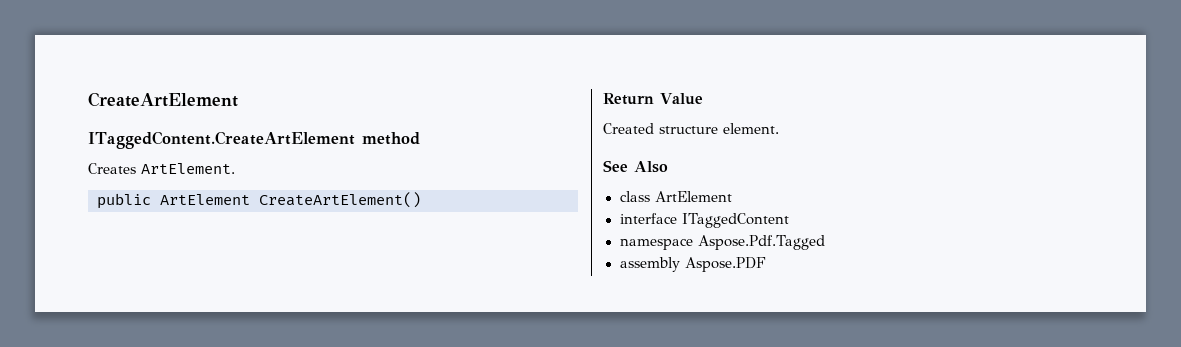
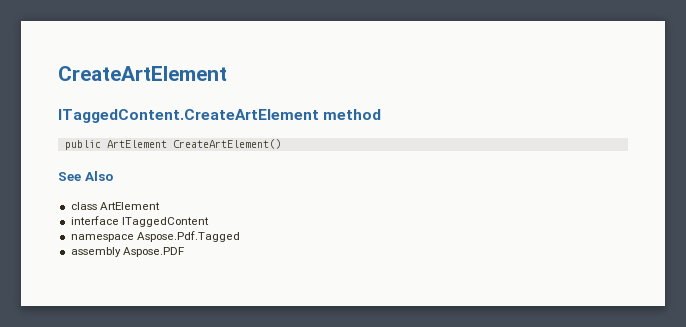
[88,163,235,174] // Creates ArtElement. -> (382, 114) none
[603,93,703,105] [603,123,779,134] // Return Value // Created structure element. -> (281, 144) none

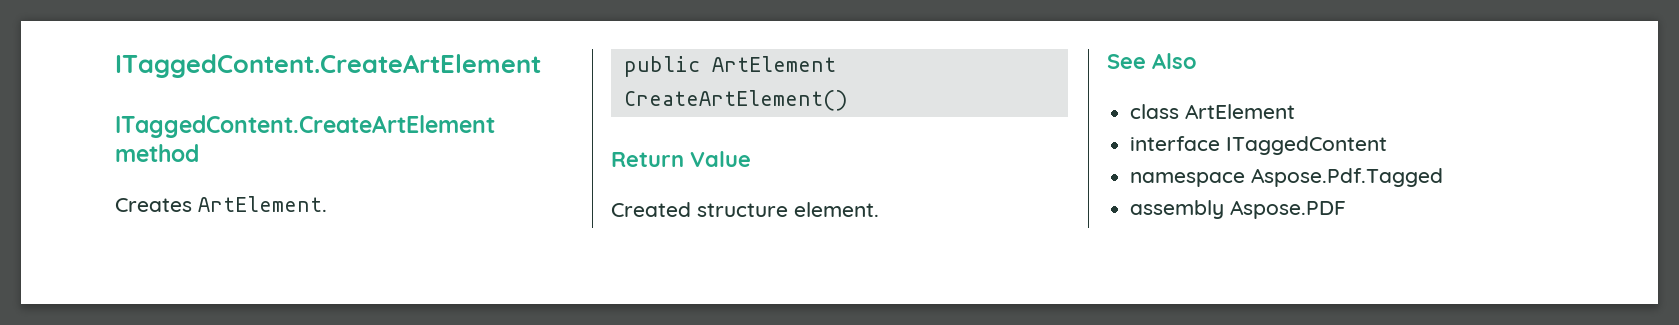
[58,66,227,81] CreateArtElement -> [115,54,541,78] ITaggedContent.CreateArtElement
(382, 114) none -> [115,196,327,212] // Creates ArtElement.
(281, 144) none -> [611,151,751,167] [611,202,879,217] // Return Value // Created structure element.

